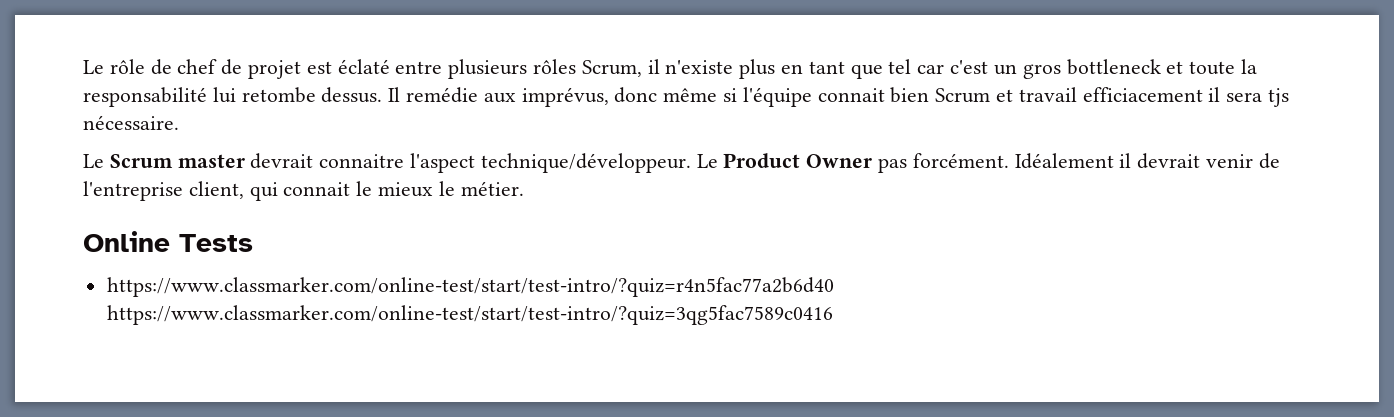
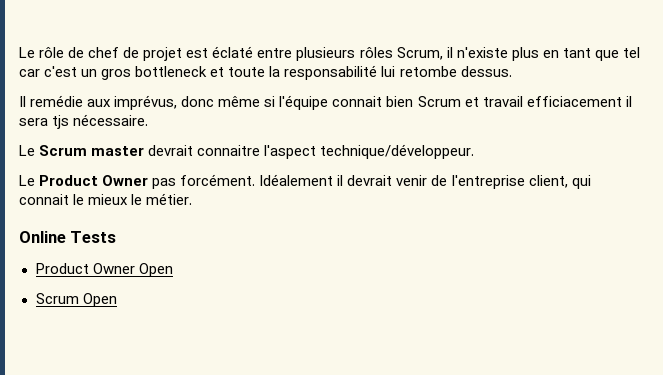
(383, 95) none -> (512, 71) //
(691, 163) none -> (475, 151) //
[106,277,834,297] [106,305,833,325] https://www.classmarker.com/online-test/start/test-intro/?quiz=r4n5fac77a2b6d40 https://www.classmarker.com/online-test/start/test-intro/?quiz=3qg5fac7589c0416 -> [35,263,173,277] [35,293,117,307] Product Owner Open // Scrum Open

